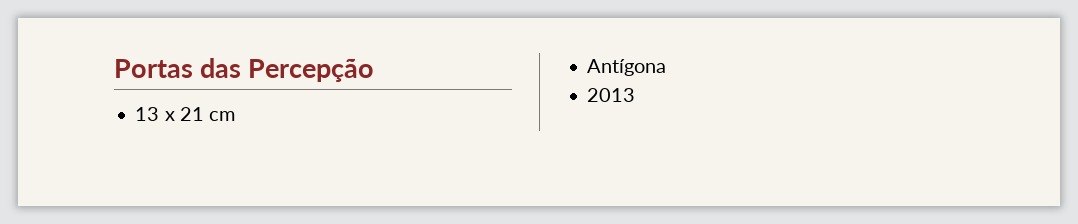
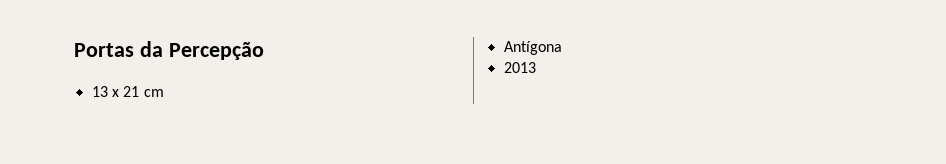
[200,58,242,78] das -> [139,41,163,57] da

